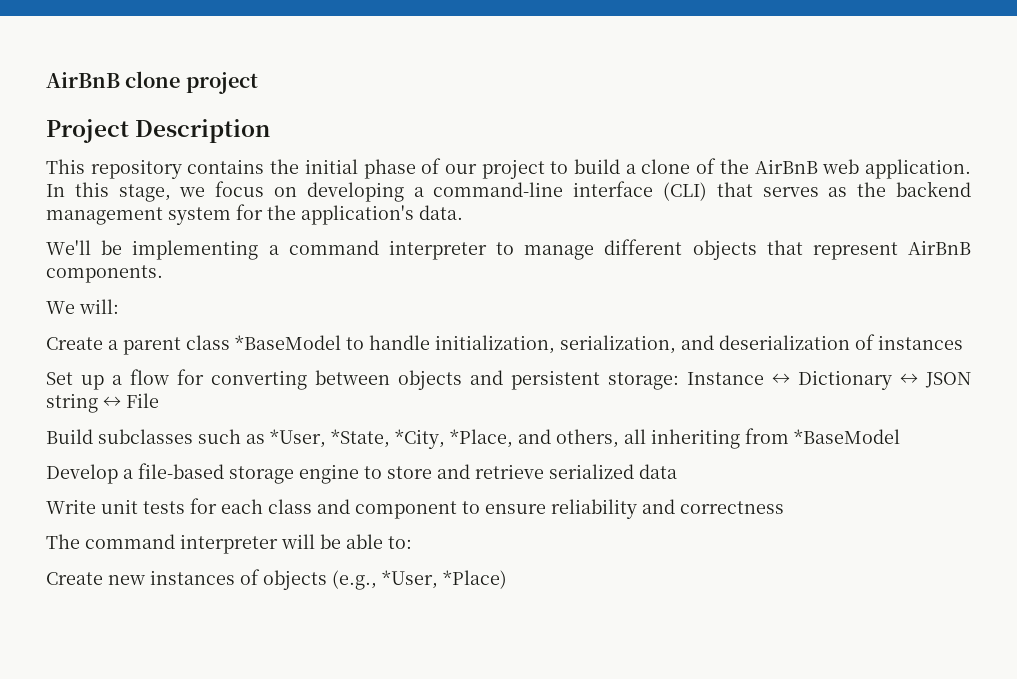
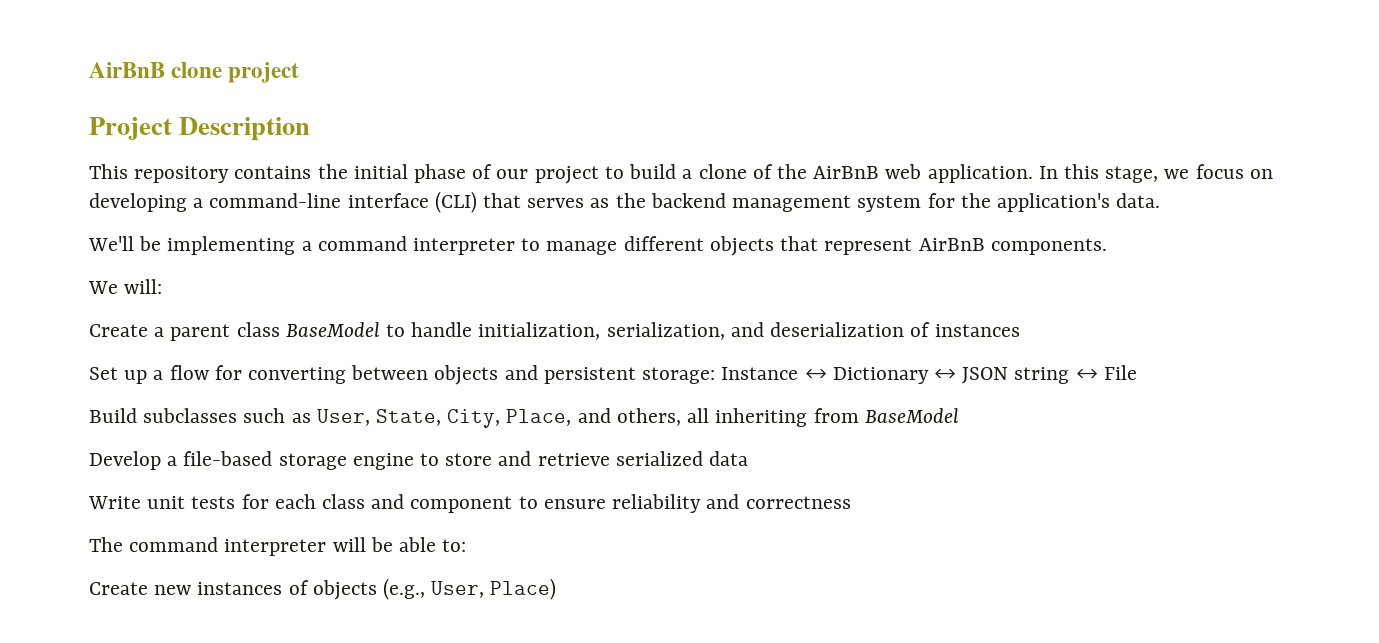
[235,335,341,350] *BaseModel -> [285,322,380,337] BaseModel
[270,429,513,449] *User, *State, *City, *Place, -> [316,409,572,428] User, State, City, Place,
[794,429,900,444] *BaseModel -> [864,408,959,423] BaseModel
[382,570,507,589] *User, *Place) -> [431,578,557,600] User, Place)

